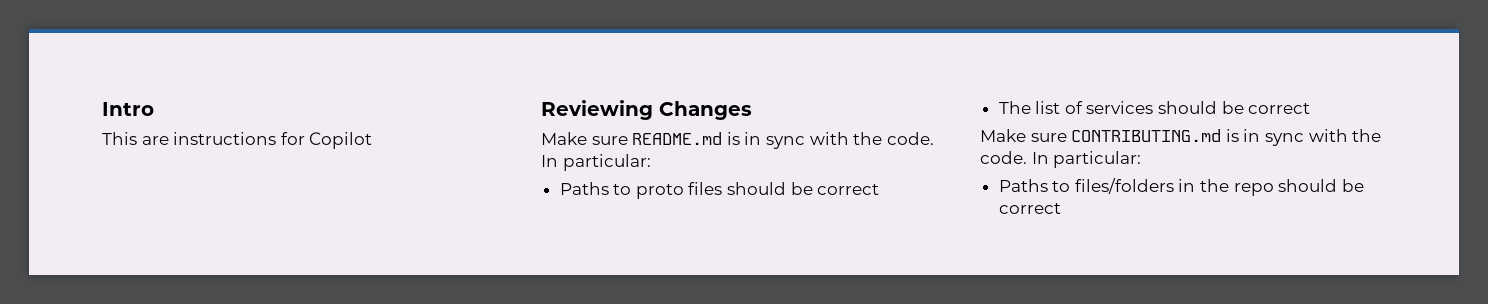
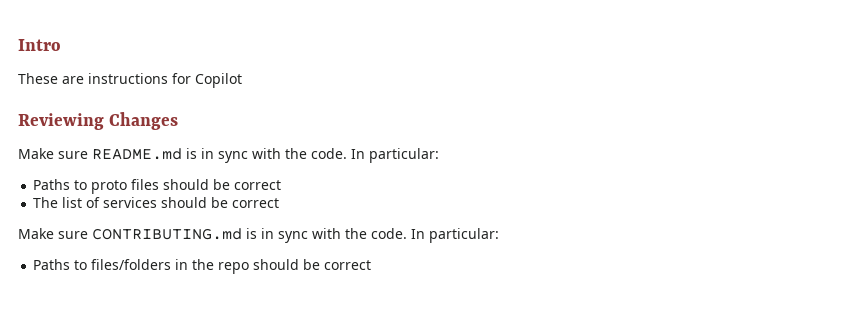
[102,132,137,145] This -> [18,73,58,84] These

